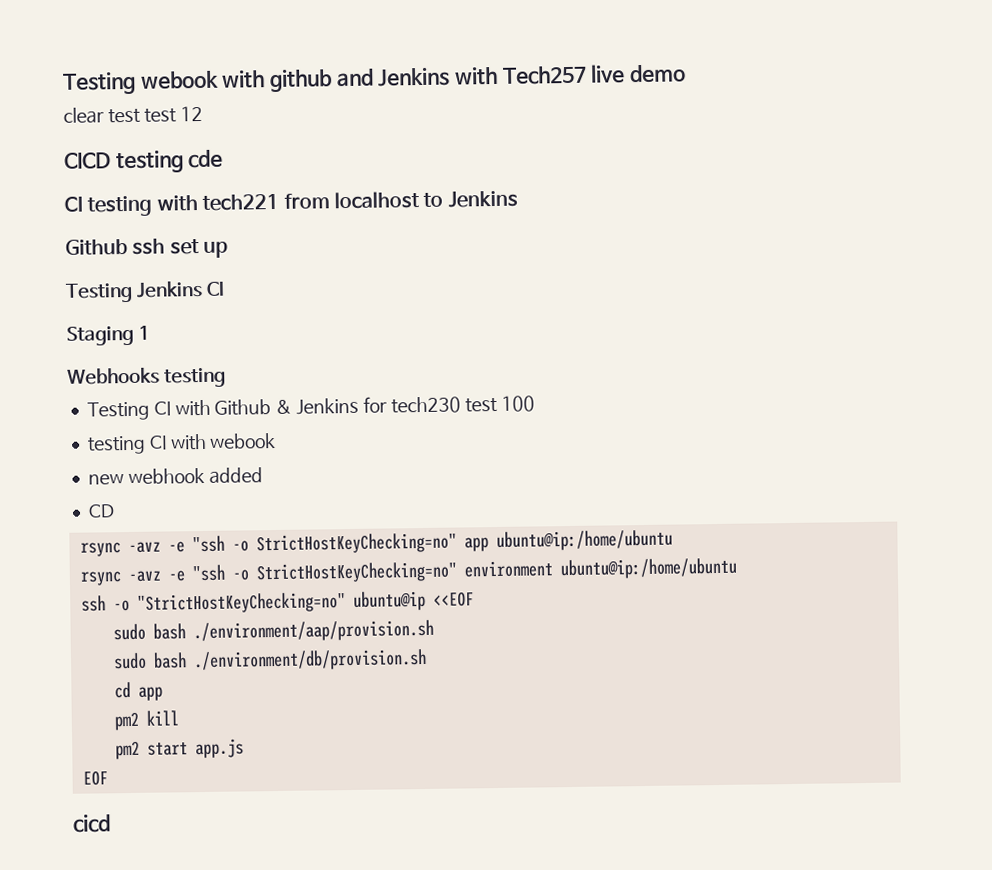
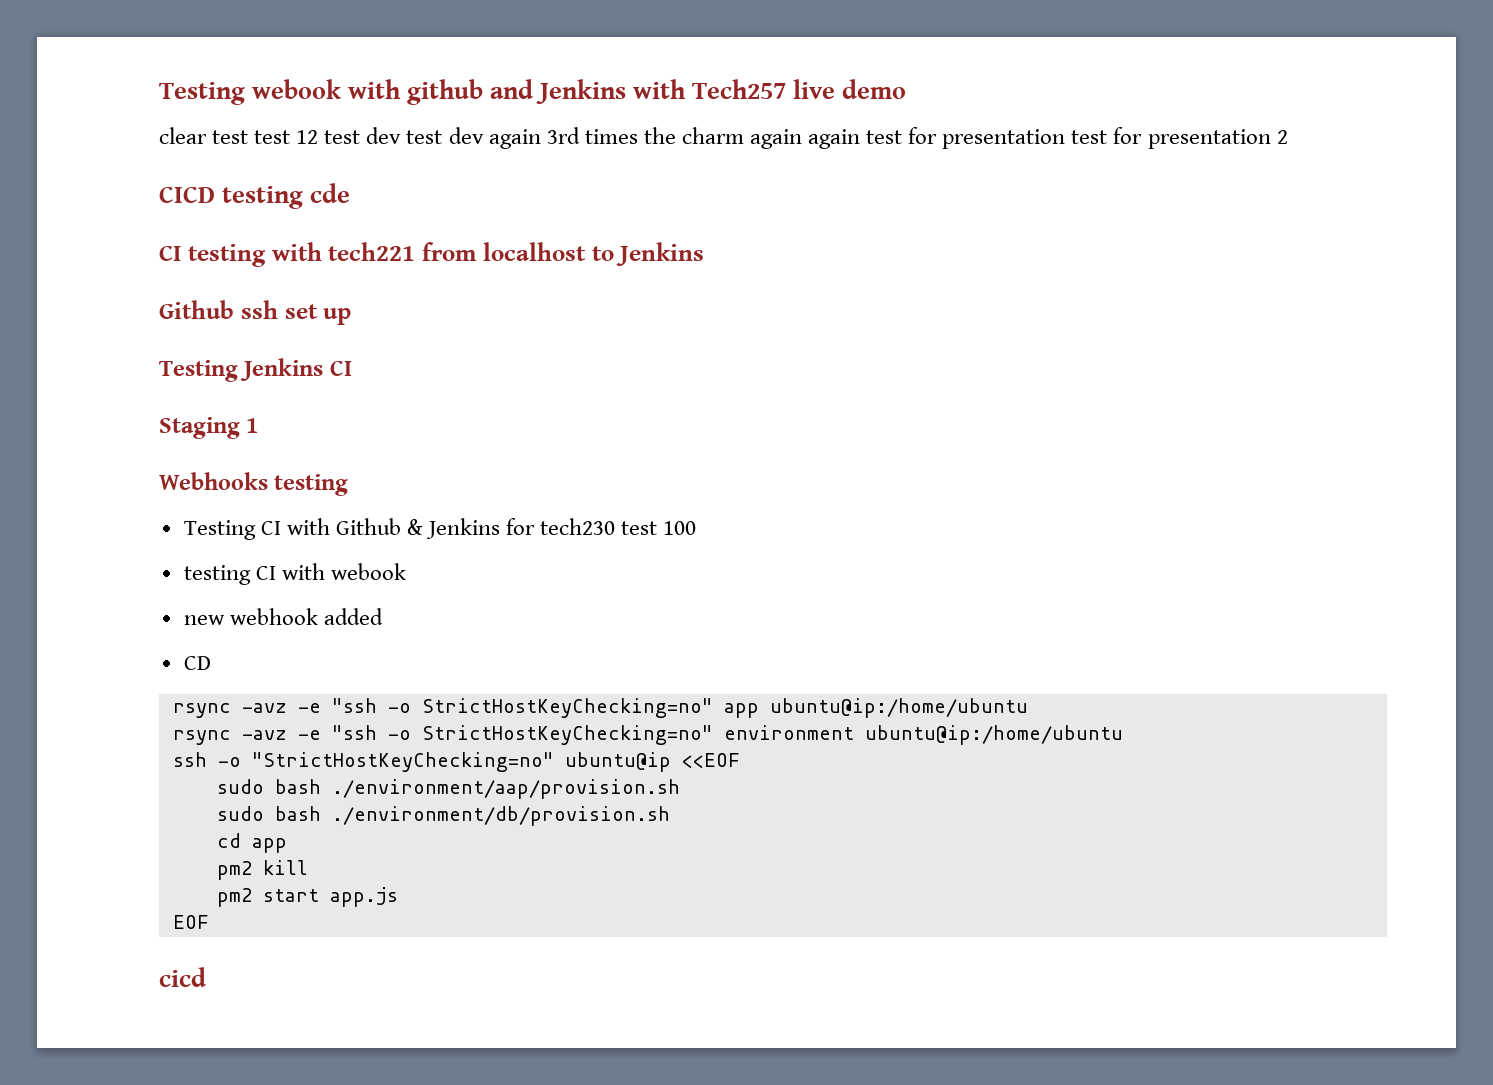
(203, 113) none -> [324,127,1288,149] test dev test dev again 3rd times the charm again again test for presentation test for presentation 2

